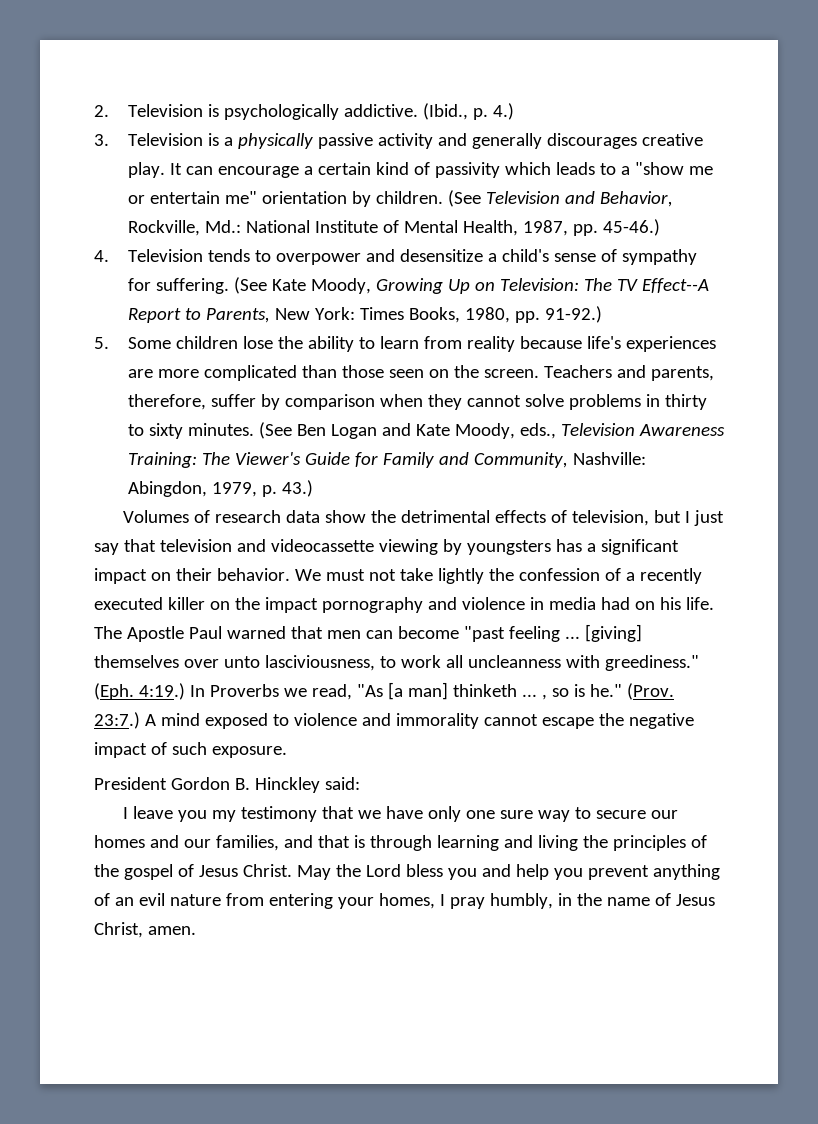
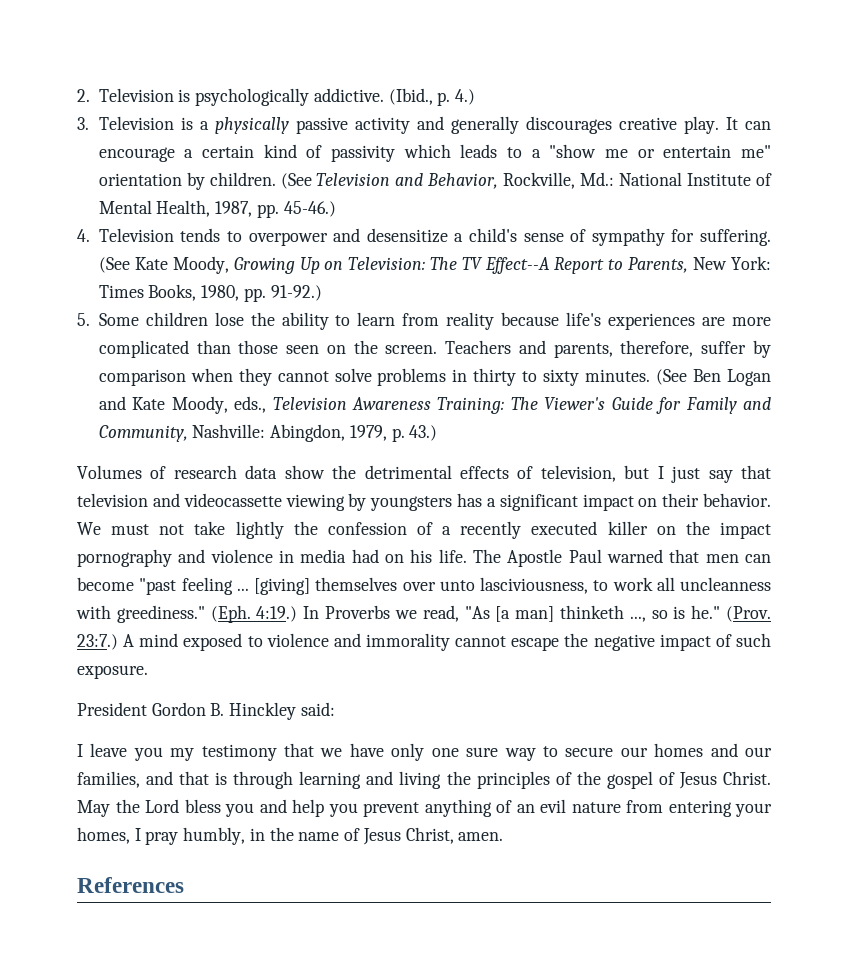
[521,694,547,700] ... , -> [629,616,646,622] ...,
(196, 930) none -> [77,877,184,893] // References

